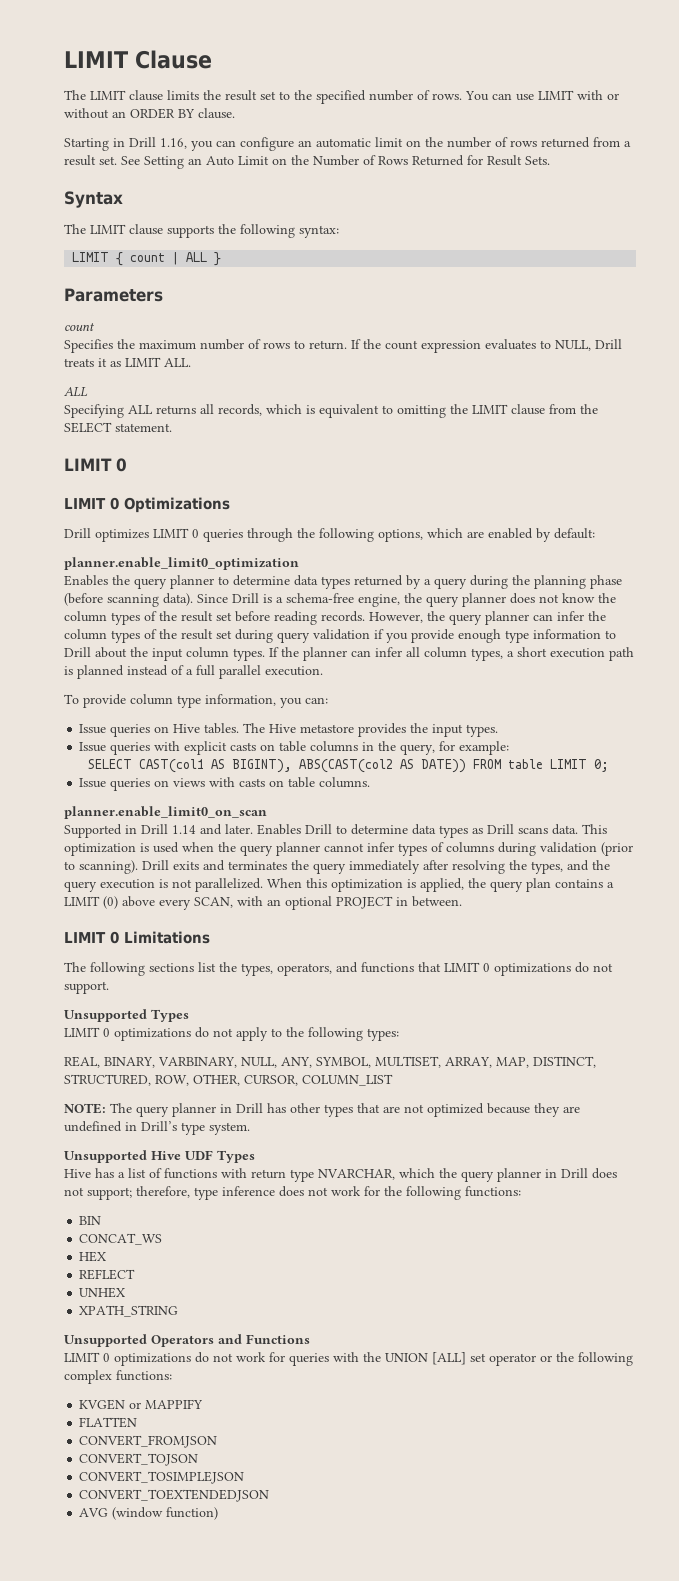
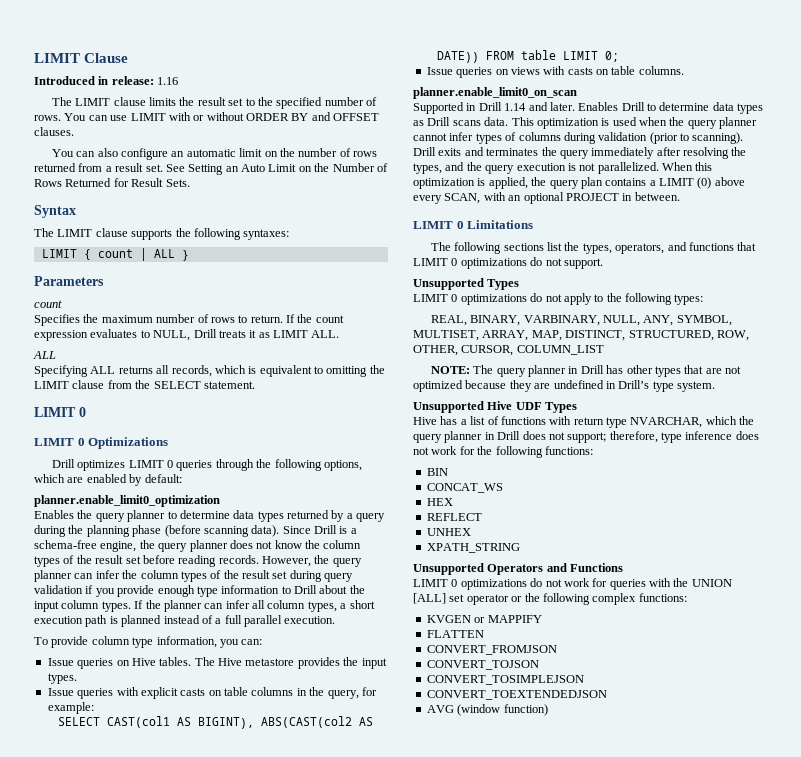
(212, 59) none -> [34,76,179,85] // Introduced in release: 1.16
[112,111,126,118] an -> (244, 116) none
[198,108,235,119] [64,137,236,151] clause. // Starting in Drill 1.16, you can -> [311,112,380,121] [34,127,74,136] [51,148,118,157] and OFFSET clauses. // You can also
[299,225,339,238] syntax: -> [243,229,290,240] syntaxes:

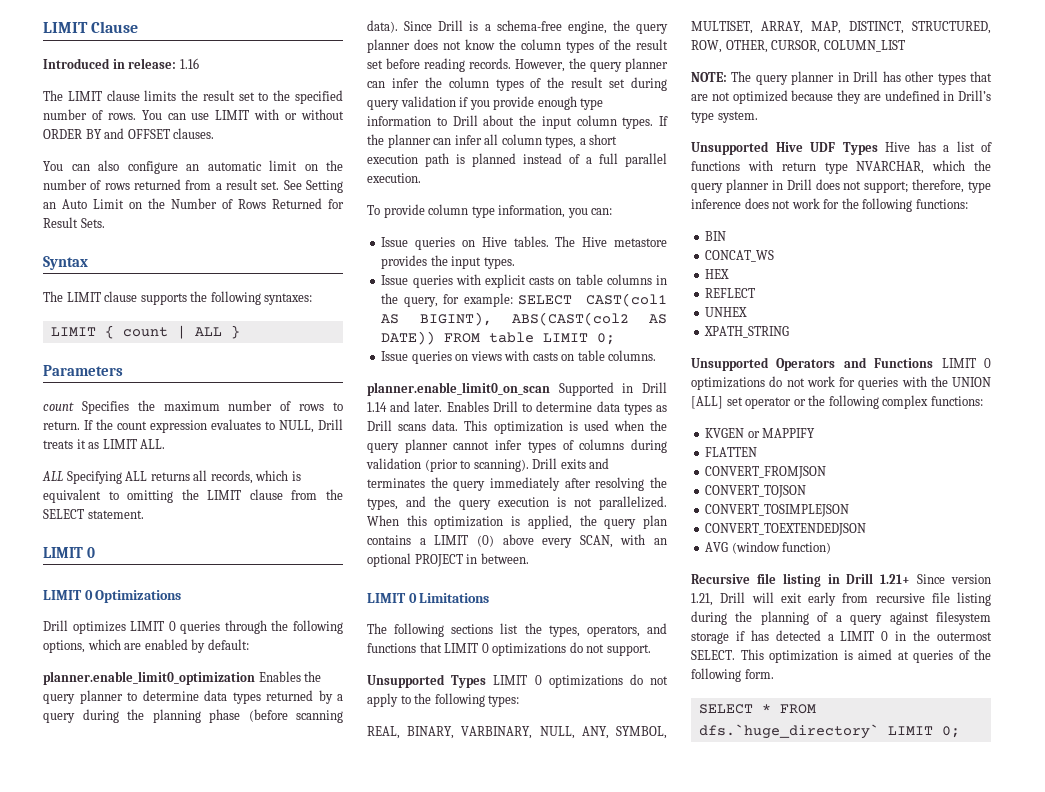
(62, 304) // -> (74, 406) none
(56, 355) // -> (63, 476) none
(220, 501) // -> (255, 678) none
(94, 708) // -> (513, 300) none
(577, 93) // -> (550, 389) none
(520, 284) // -> (487, 681) none
(578, 407) // -> (878, 148) none
(624, 567) // -> (934, 363) none
(548, 710) none -> [691,573,991,587] [691,592,991,606] [691,611,991,625] [691,630,992,644] [691,649,991,663] [691,668,774,682] [698,704,816,714] [698,724,960,739] // Recursive file listing in Drill 1.21+ Since version 1.21, Drill will exit early from recursive file listing during the planning of a query against filesystem storage if has detected a LIMIT 0 in the outermost SELECT. This optimization is aimed at queries of the following form. // SELECT * FROM dfs.`huge_directory` LIMIT 0;

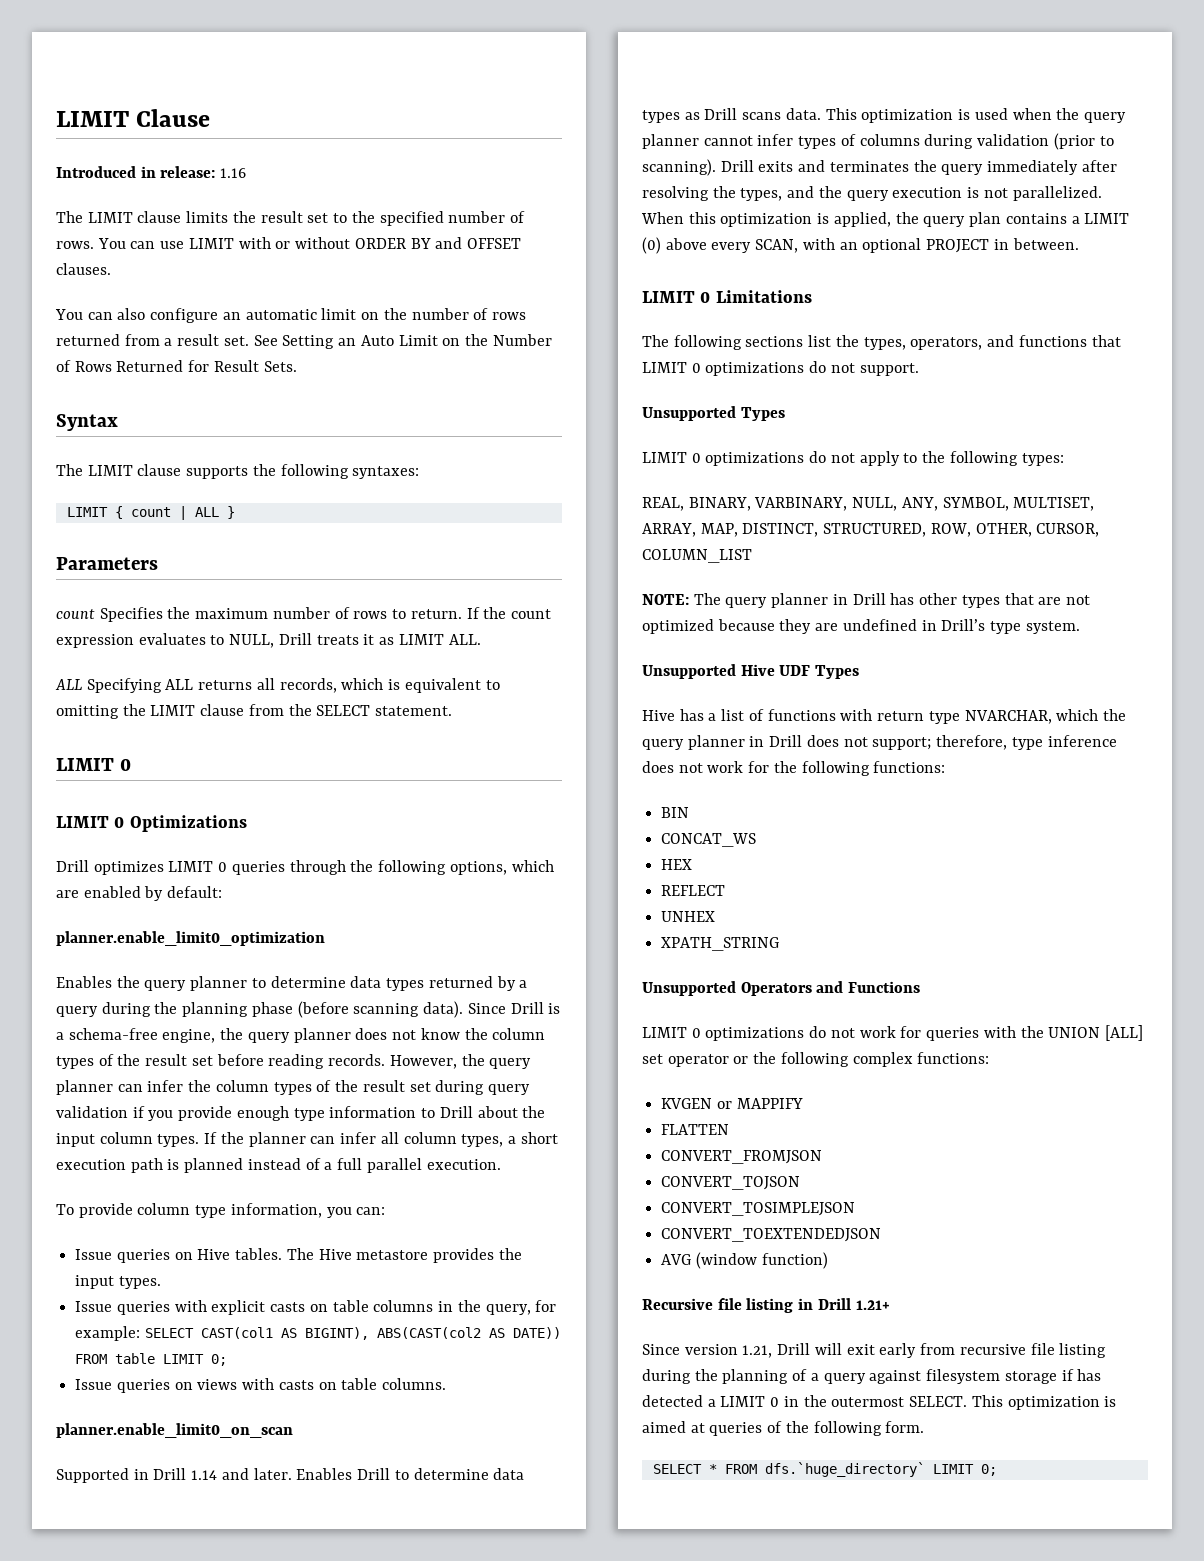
(255, 678) none -> (325, 938) //
(550, 389) none -> (293, 1430) //
(487, 681) none -> (785, 414) //
(878, 148) none -> (860, 672) //
(934, 363) none -> (921, 987) //
(911, 579) none -> (890, 1305) //

